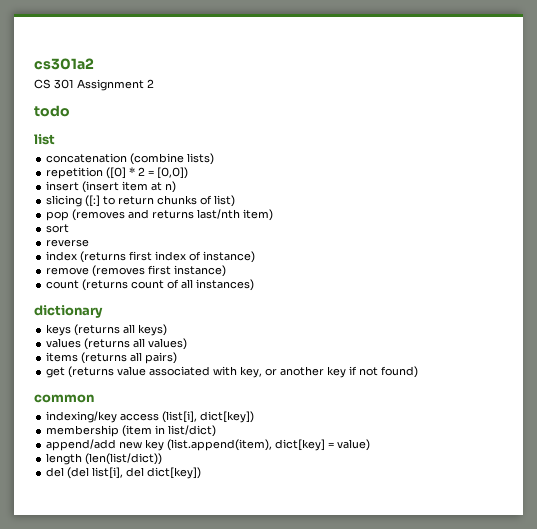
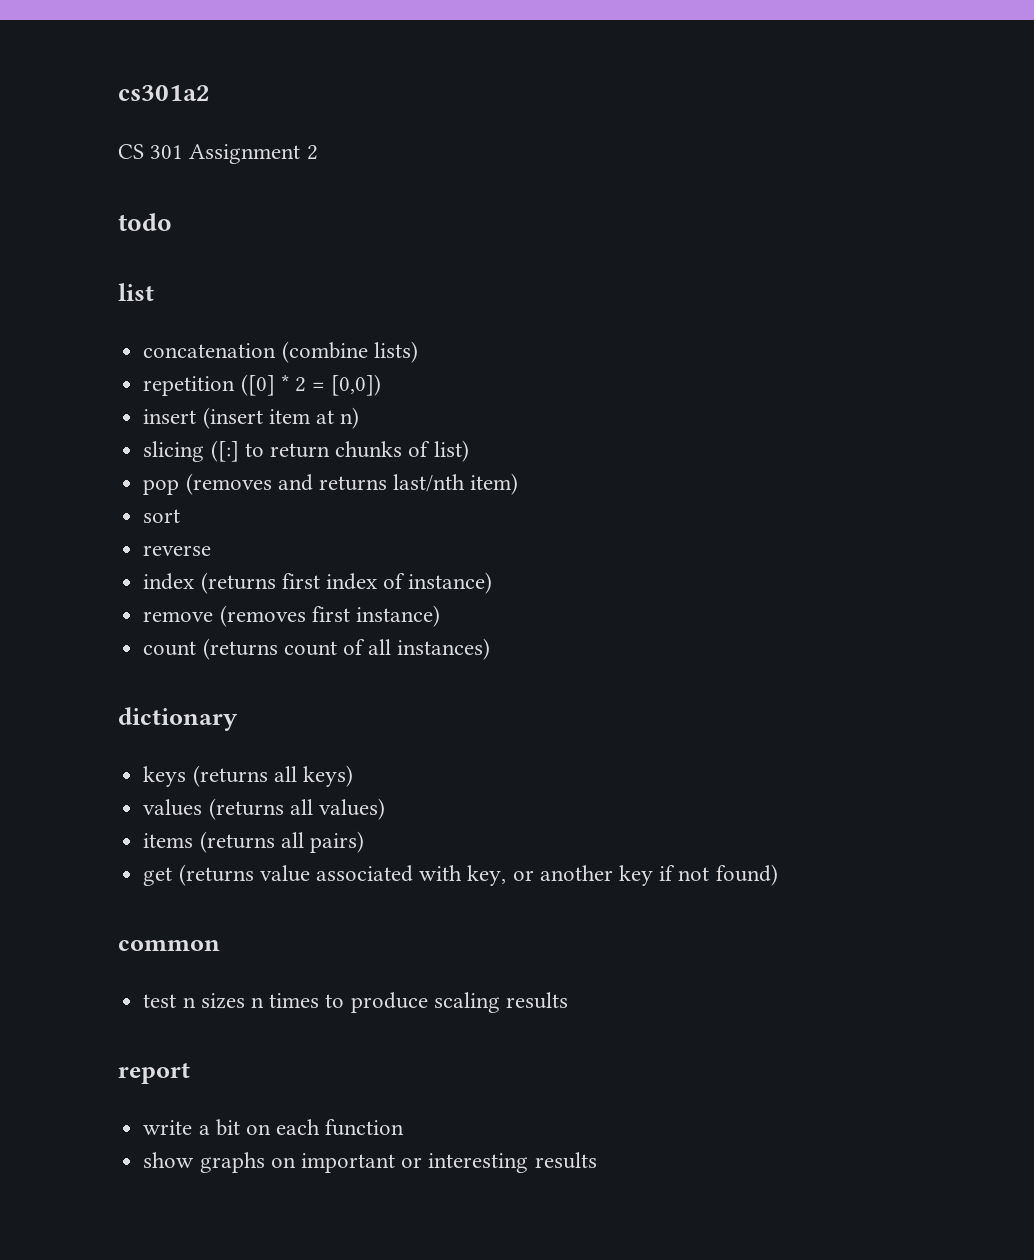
[46,411,255,423] [46,425,217,437] [46,439,371,451] [46,453,163,465] [46,467,202,479] indexing/key access (list[i], dict[key]) // membership (item in list/dict) // append/add new key (list.append(item), dict[key] = value) // length (len(list/dict)) // del (del list[i], del dict[key]) -> [143,992,568,1013] [118,1063,190,1084] [143,1119,405,1136] [143,1152,597,1173] test n sizes n times to produce scaling results // report // write a bit on each function // show graphs on important or interesting results

